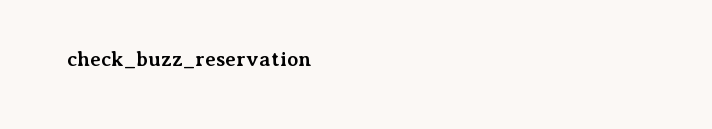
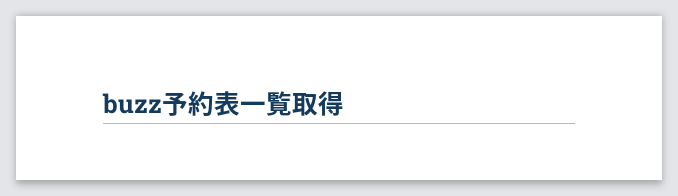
[67,51,312,69] check_buzz_reservation -> [102,91,344,116] buzz予約表一覧取得

